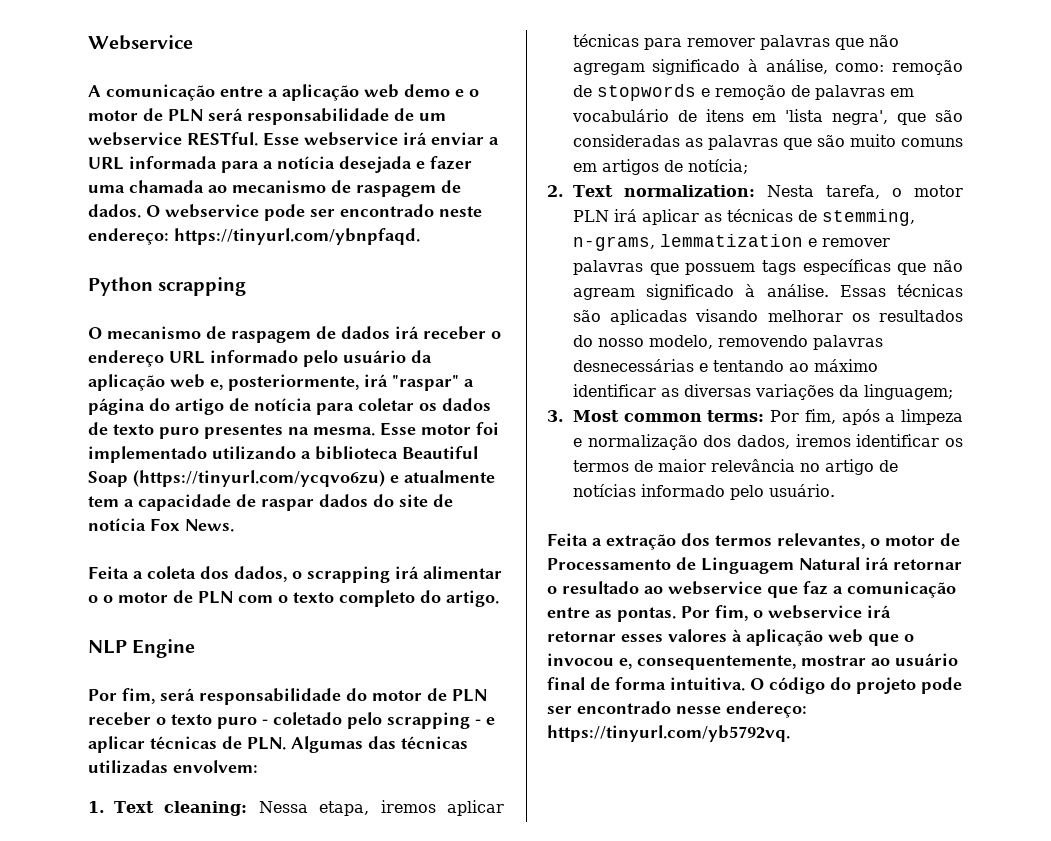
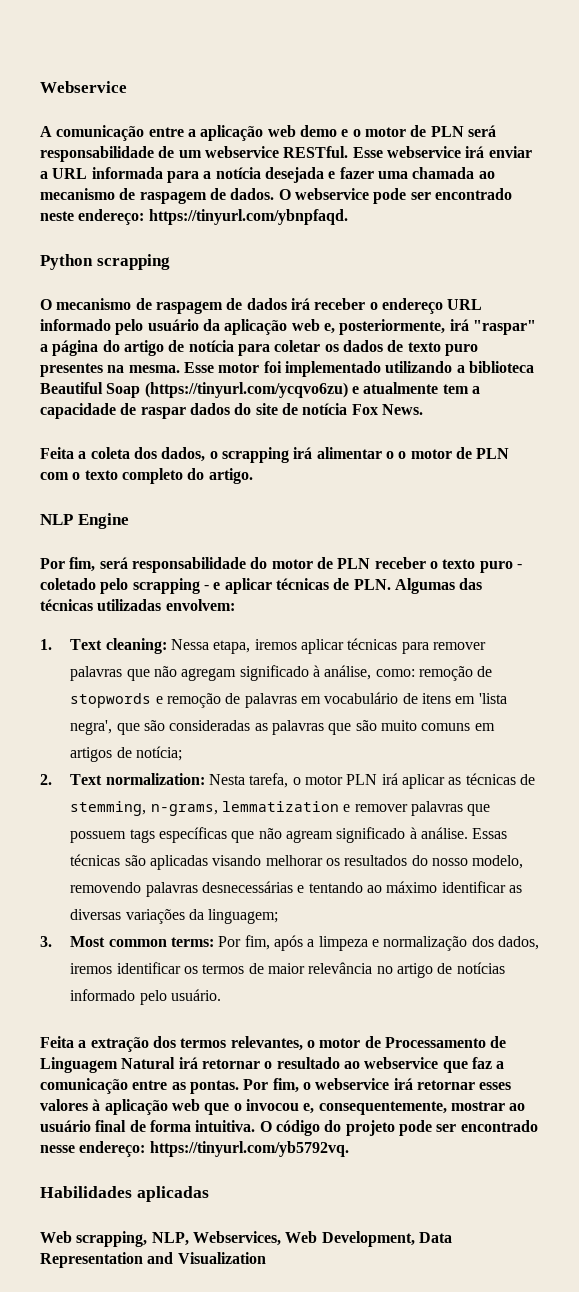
(790, 733) none -> [40,1186,209,1202] [40,1231,452,1247] [40,1252,266,1268] // Habilidades aplicadas // Web scrapping, NLP, Webservices, Web Development, Data Representation and Visualization

